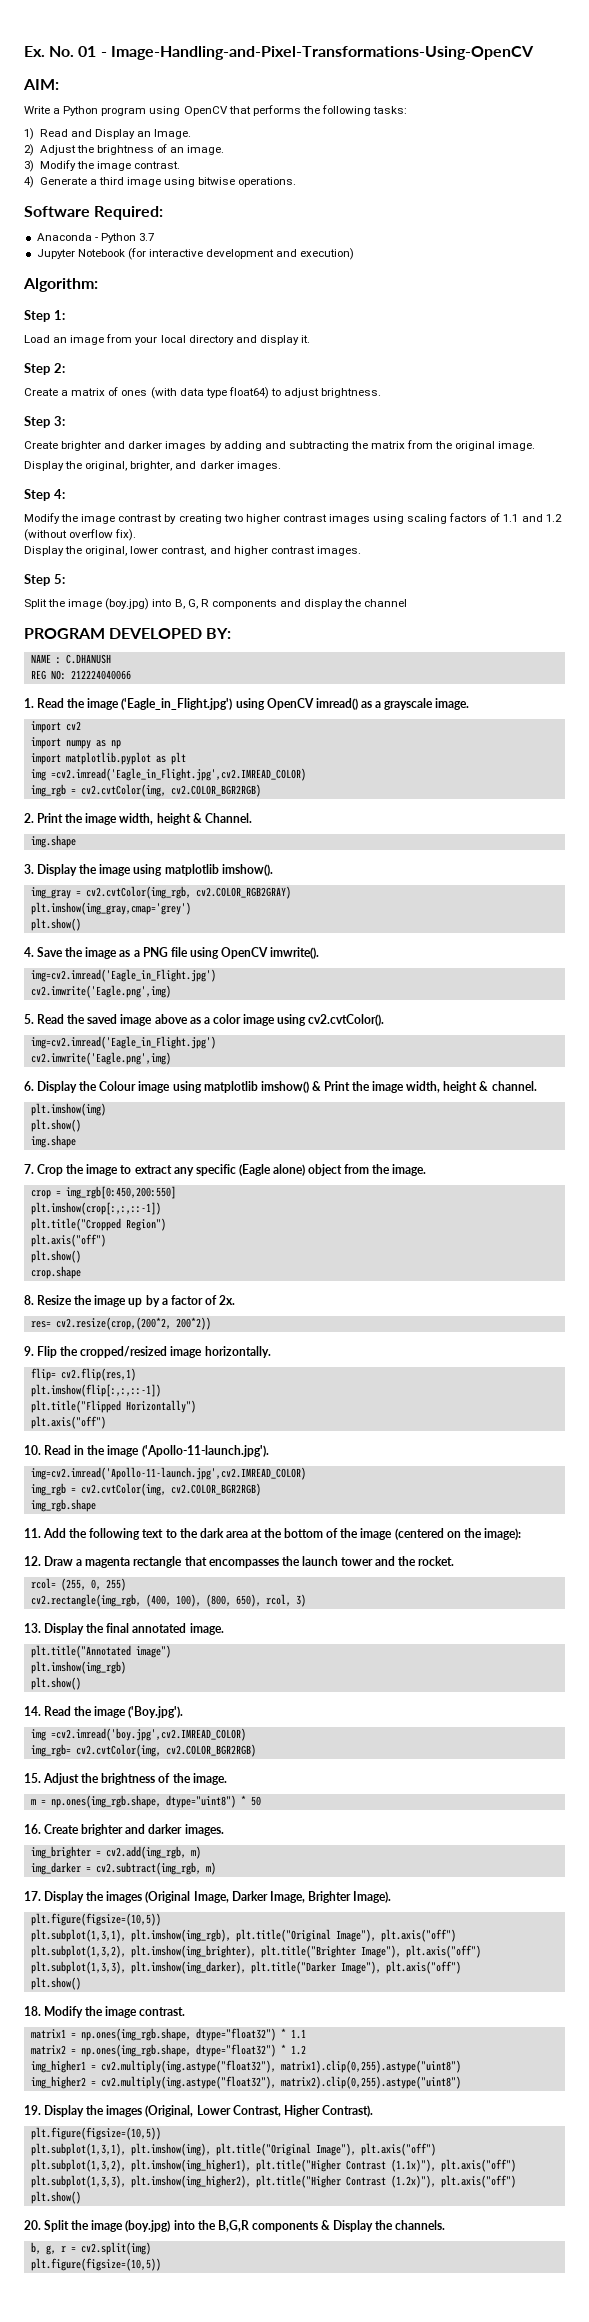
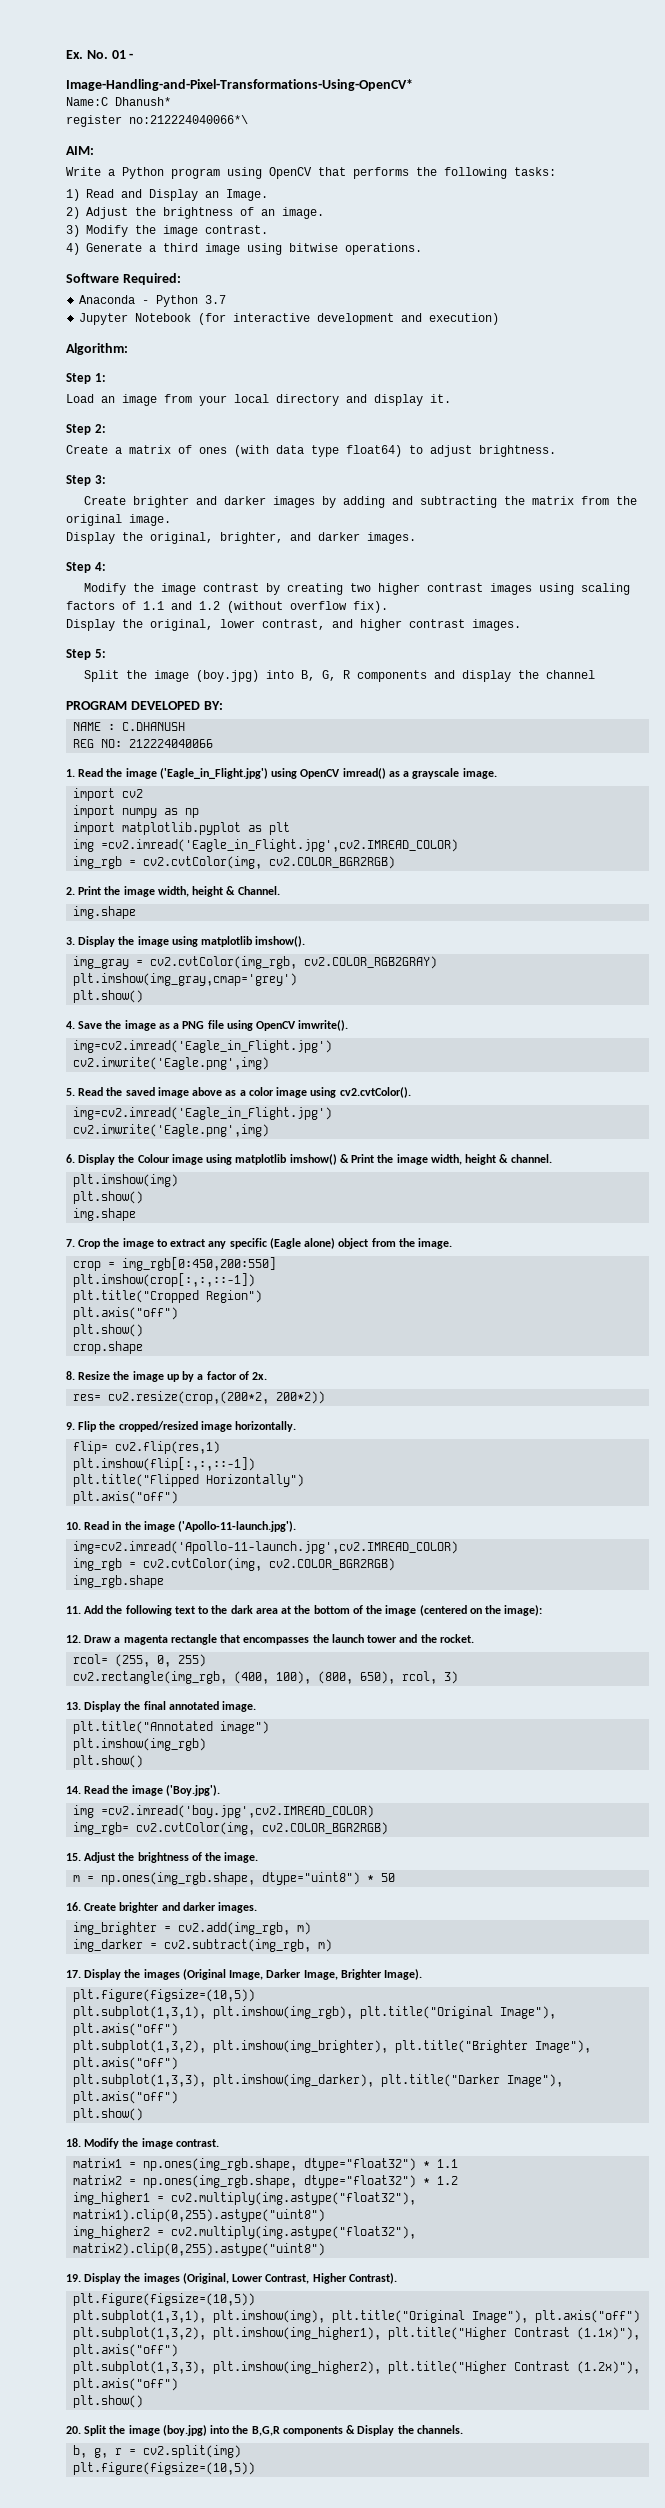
[110,46,534,60] Image-Handling-and-Pixel-Transformations-Using-OpenCV -> [66,79,413,91] [66,97,171,106] [66,115,248,127] // Image-Handling-and-Pixel-Transformations-Using-OpenCV* // Name:C Dhanush* // register no:212224040066*\

